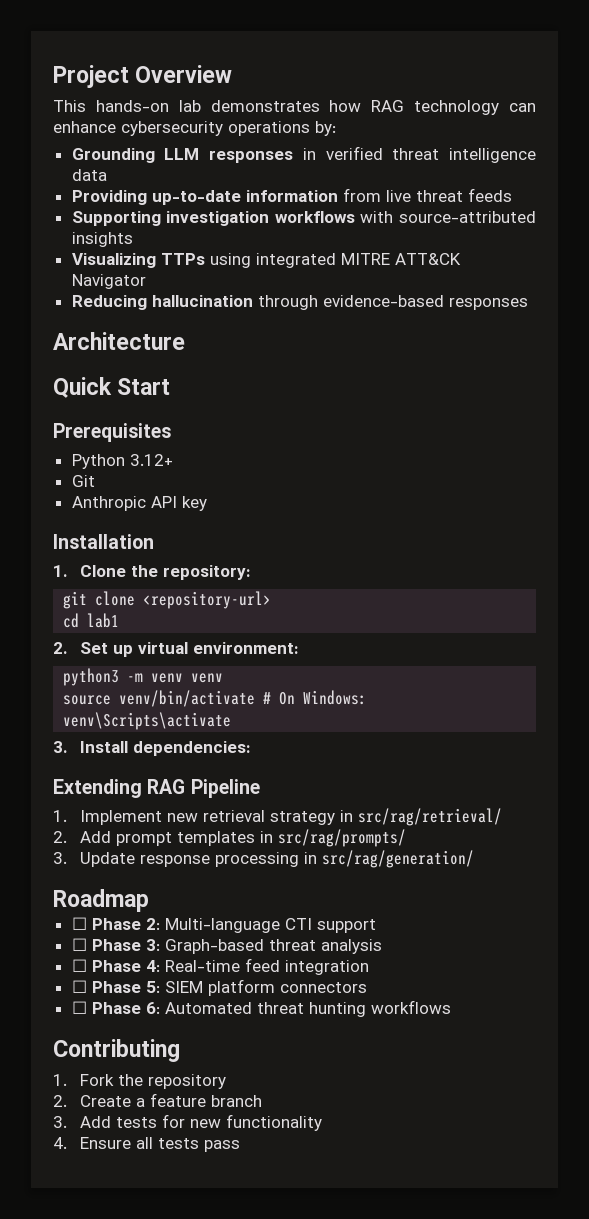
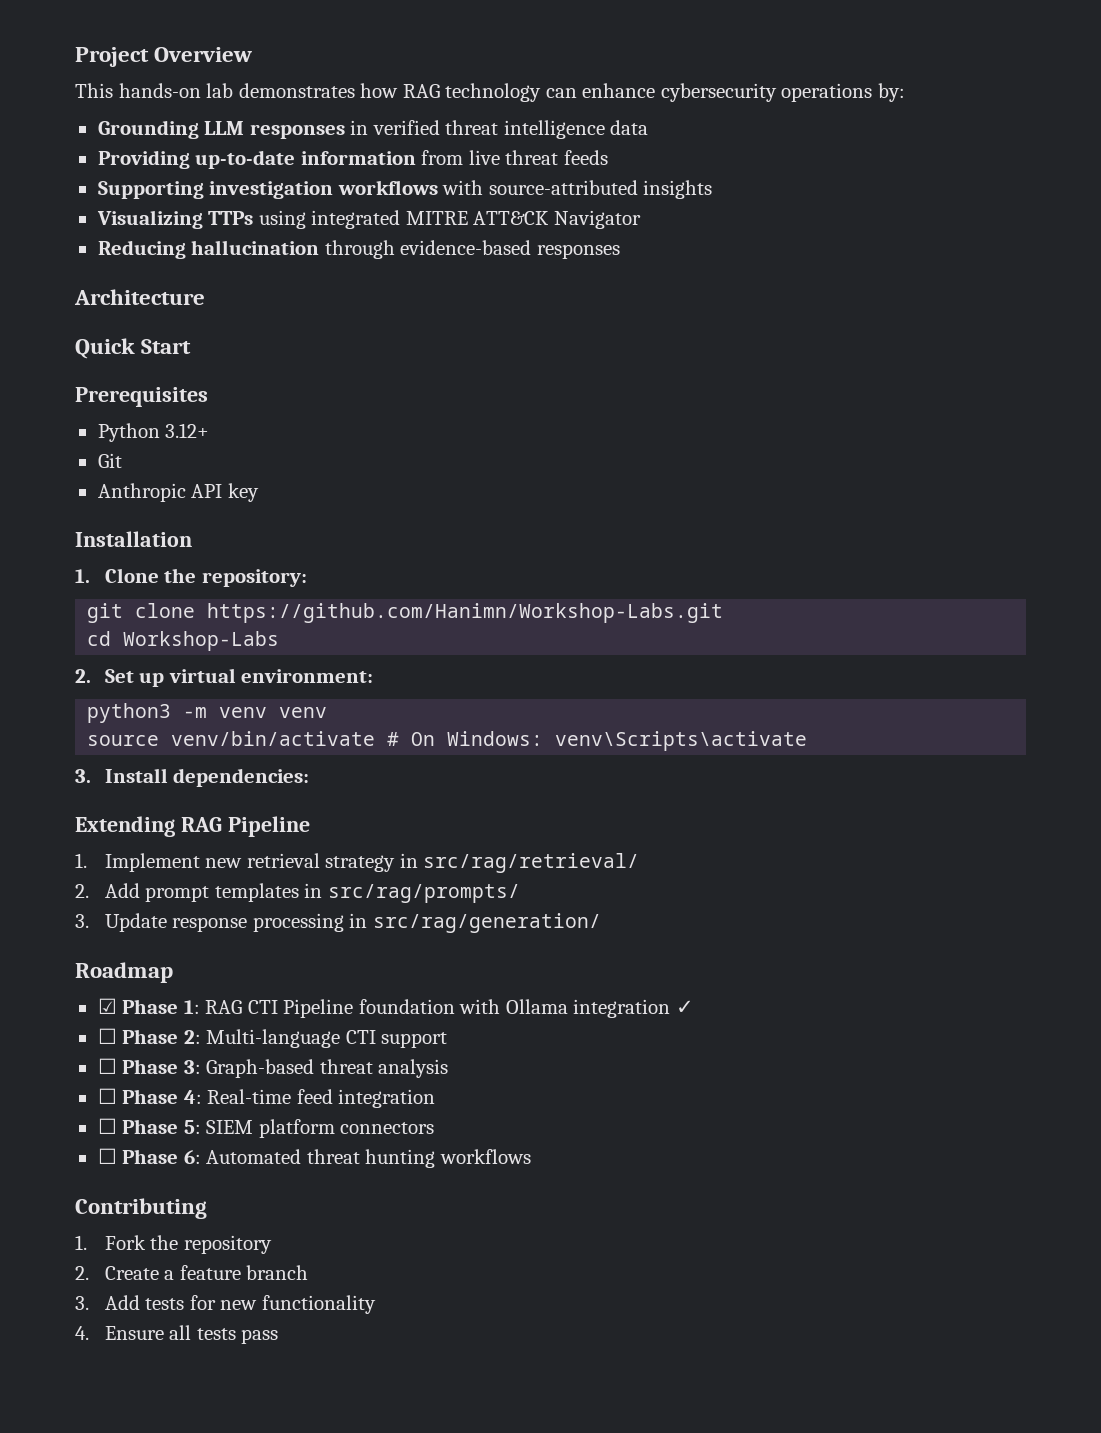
[143,591,272,609] <repository-url> -> [207,603,724,623] https://github.com/Hanimn/Workshop-Labs.git
[87,613,120,628] lab1 -> [123,631,280,651] Workshop-Labs
(149, 900) none -> [97,998,694,1018] // ☑ Phase 1: RAG CTI Pipeline foundation with Ollama integration ✓

